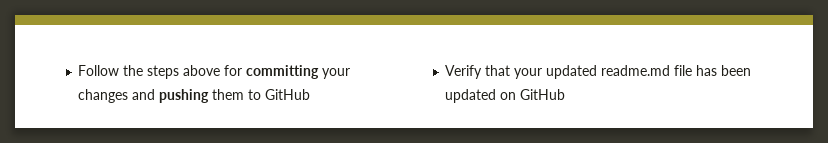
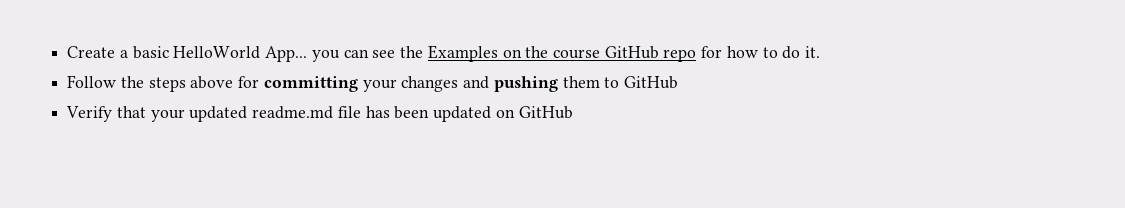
(78, 70) none -> [67,45,821,62] Create a basic HelloWorld App... you can see the Examples on the course GitHub repo for how to do it. //

